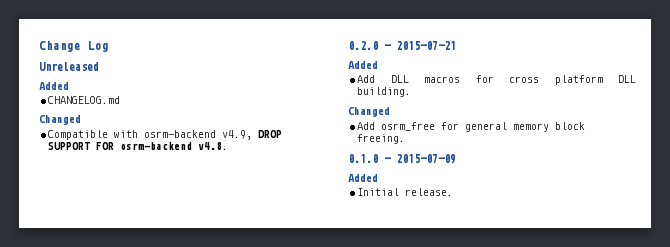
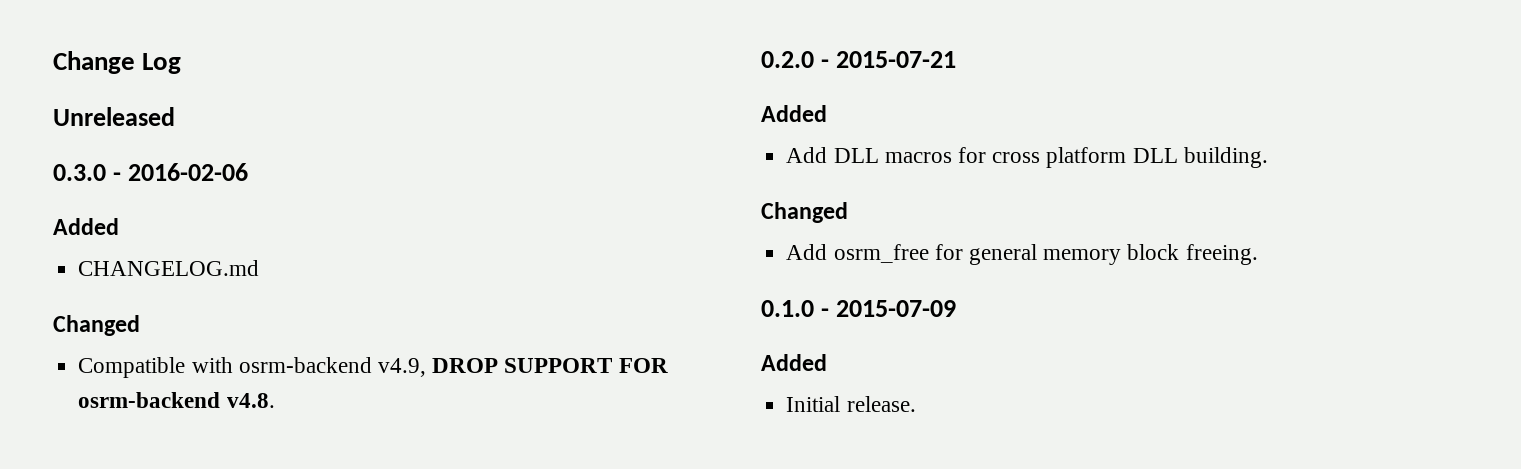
(99, 66) none -> [53,163,248,181] // 0.3.0 - 2016-02-06

